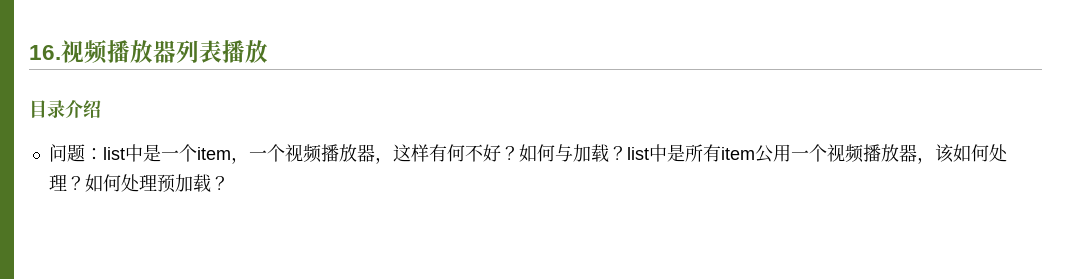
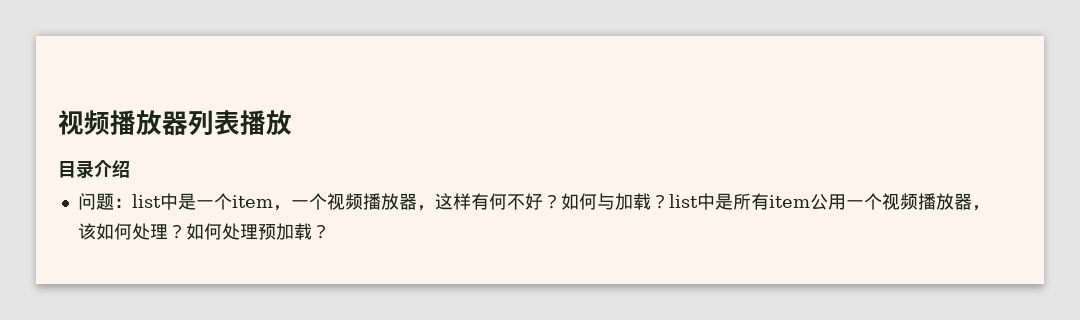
[29,45,61,60] 16. -> (58, 122) none

